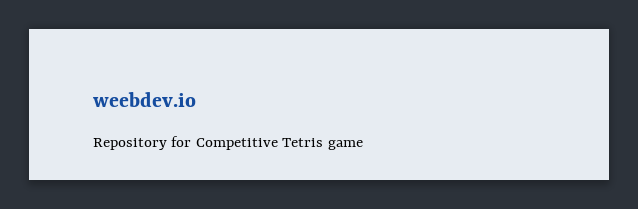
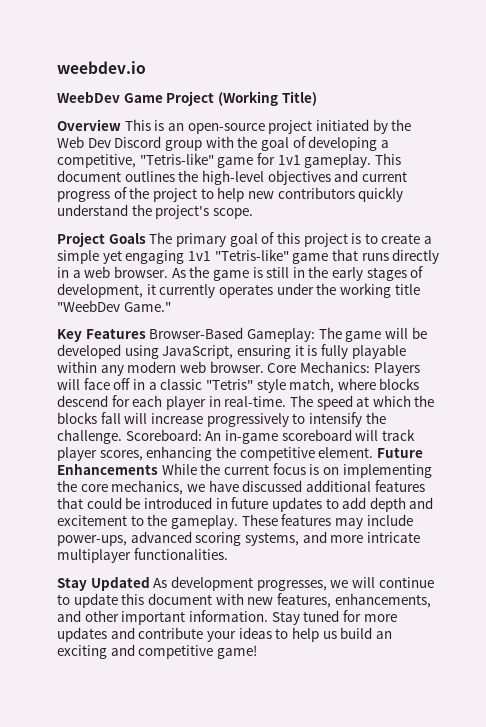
[93,136,363,150] Repository for Competitive Tetris game -> [57,91,317,106] [57,119,412,134] [57,136,389,151] [57,153,401,168] [57,170,407,185] [57,187,404,202] [57,204,253,219] [57,232,433,247] [57,249,440,264] [57,266,424,281] [57,283,420,298] [57,300,171,312] [57,327,427,342] [57,344,406,359] [57,361,420,376] [57,378,420,393] [57,395,435,410] [57,412,386,427] [57,429,415,444] [57,446,423,461] [57,463,432,478] [57,480,425,495] [57,497,434,512] [57,514,413,529] [57,531,420,546] [57,548,228,563] [57,576,434,591] [57,593,431,608] [57,610,397,625] [57,627,392,642] [57,644,257,659] WeebDev Game Project (Working Title) // Overview This is an open-source project initiated by the Web Dev Discord group with the goal of developing a competitive, "Tetris-like" game for 1v1 gameplay. This document outlines the high-level objectives and current progress of the project to help new contributors quickly understand the project's scope. // Project Goals The primary goal of this project is to create a simple yet engaging 1v1 "Tetris-like" game that runs directly in a web browser. As the game is still in the early stages of development, it currently operates under the working title "WeebDev Game." // Key Features Browser-Based Gameplay: The game will be developed using JavaScript, ensuring it is fully playable within any modern web browser. Core Mechanics: Players will face off in a classic "Tetris" style match, where blocks descend for each player in real-time. The speed at which the blocks fall will increase progressively to intensify the challenge. Scoreboard: An in-game scoreboard will track player scores, enhancing the competitive element. Future Enhancements While the current focus is on implementing the core mechanics, we have discussed additional features that could be introduced in future updates to add depth and excitement to the gameplay. These features may include power-ups, advanced scoring systems, and more intricate multiplayer functionalities. // Stay Updated As development progresses, we will continue to update this document with new features, enhancements, and other important information. Stay tuned for more updates and contribute your ideas to help us build an exciting and competitive game!

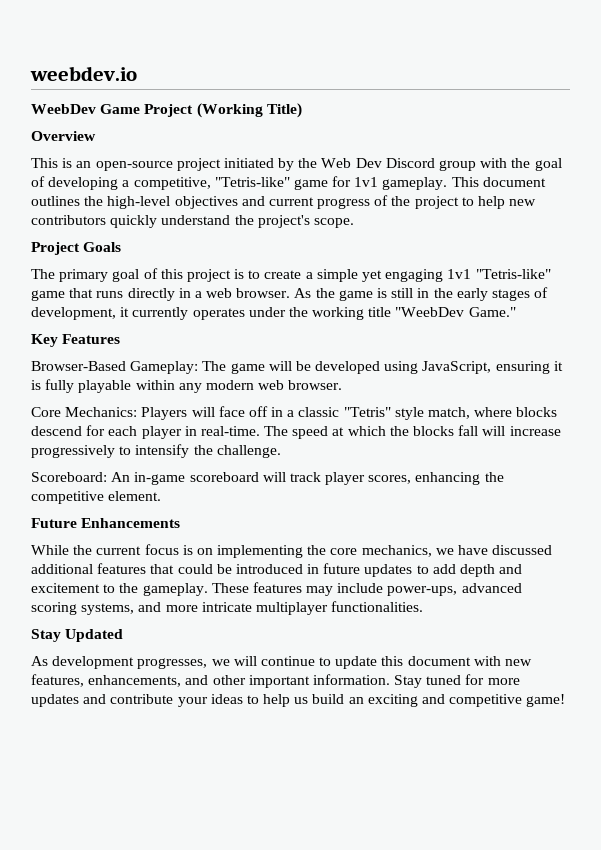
(121, 125) none -> (96, 136) //
(146, 238) none -> (122, 247) //
(146, 333) none -> (121, 339) //
(264, 367) none -> (343, 385) //
(122, 436) none -> (281, 451) //
(374, 452) none -> (162, 496) //
(158, 469) none -> (181, 523) //
(150, 583) none -> (124, 635) //

